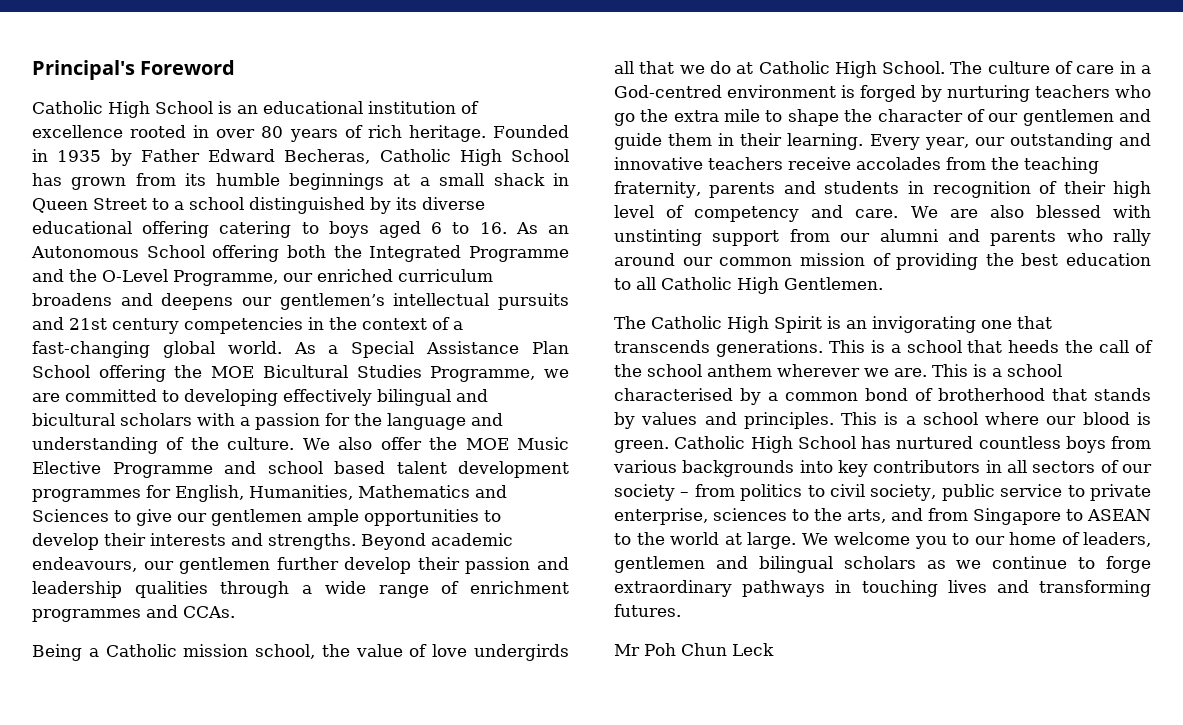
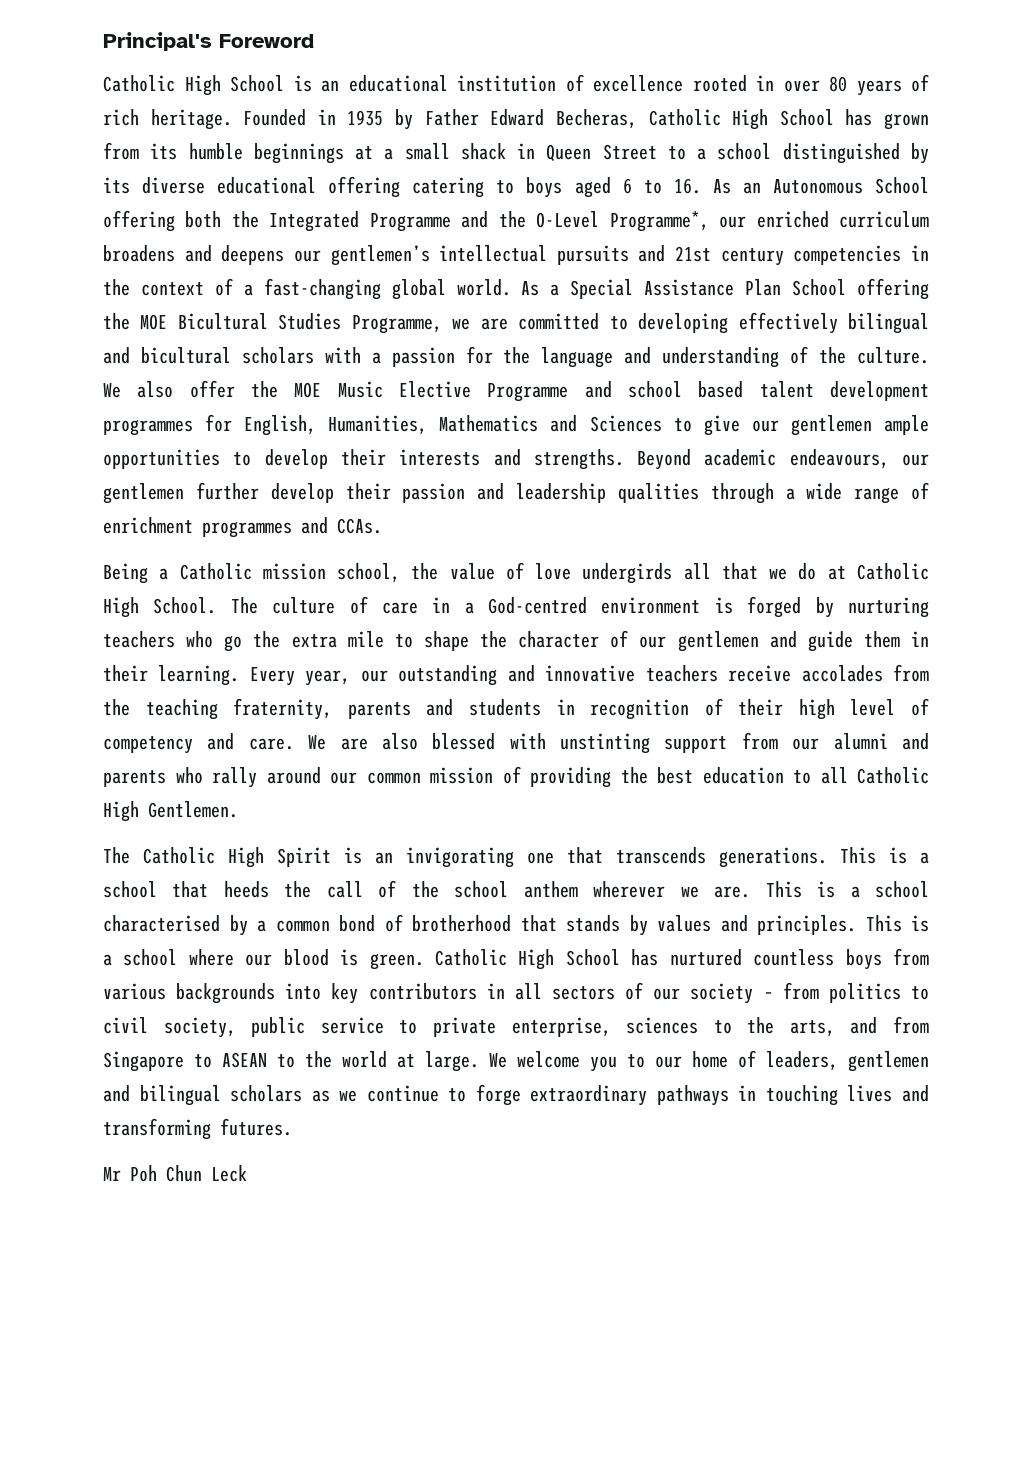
[173,270,278,286] Programme, -> [609,211,709,232] Programme*,

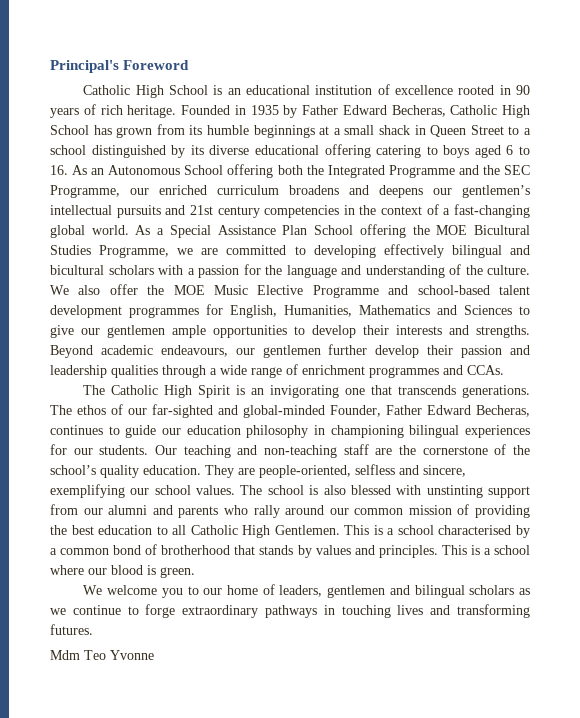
[783,76,847,92] over 80 -> [515,85,530,95] 90
[536,211,709,232] O-Level Programme*, -> [503,165,530,175] [50,185,120,198] SEC Programme,
[628,381,744,398] school based -> [417,285,490,295] school-based
[103,562,929,584] [103,596,929,618] [103,630,929,652] [103,664,930,686] [103,698,930,720] [103,733,368,754] Being a Catholic mission school, the value of love undergirds all that we do at Catholic High School. The culture of care in a God-centred environment is forged by nurturing teachers who go the extra mile to shape the character of our gentlemen and guide them in their learning. Every year, our outstanding and innovative teachers receive accolades from the teaching fraternity, parents and students in recognition of their high level of competency and care. We are -> [83,385,530,398] [50,404,530,418] [50,425,530,438] [50,444,531,458] [50,464,466,478] [50,484,319,498] The Catholic High Spirit is an invigorating one that transcends generations. The ethos of our far-sighted and global-minded Founder, Father Edward Becheras, continues to guide our education philosophy in championing bilingual experiences for our students. Our teaching and non-teaching staff are the cornerstone of the school’s quality education. They are people-oriented, selfless and sincere, exemplifying our school values. The school is
[103,847,929,868] [103,880,751,898] // The Catholic High Spirit is an invigorating one that transcends generations. This is a school that heeds the call of the school anthem wherever we are. -> (340, 530) none
[435,948,930,970] [103,982,929,1004] [103,1016,930,1038] [103,1051,479,1072] Catholic High School has nurtured countless boys from various backgrounds into key contributors in all sectors of our society – from politics to civil society, public service to private enterprise, sciences to the arts, and from Singapore to ASEAN to the world at large. -> (195, 572) //
[103,1165,247,1182] Mr Poh Chun Leck -> [50,650,154,660] Mdm Teo Yvonne

